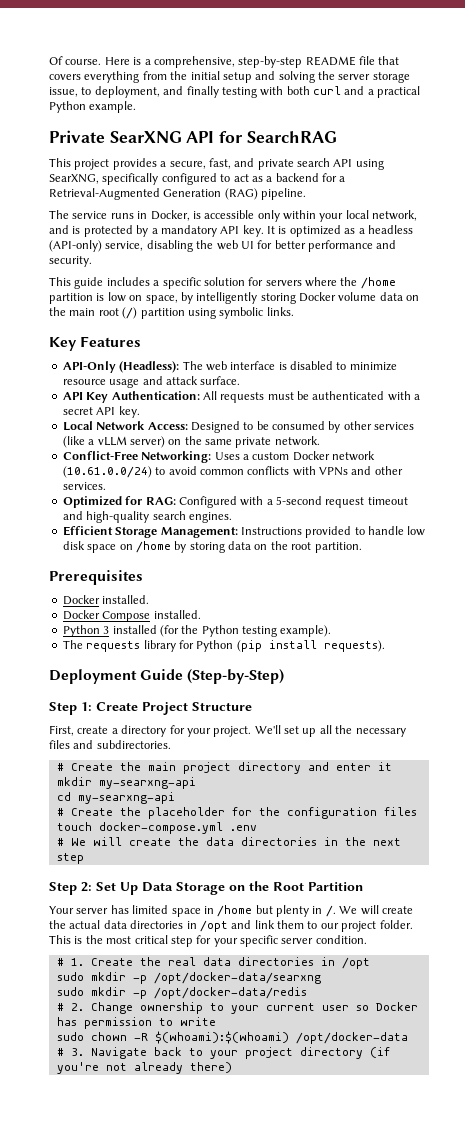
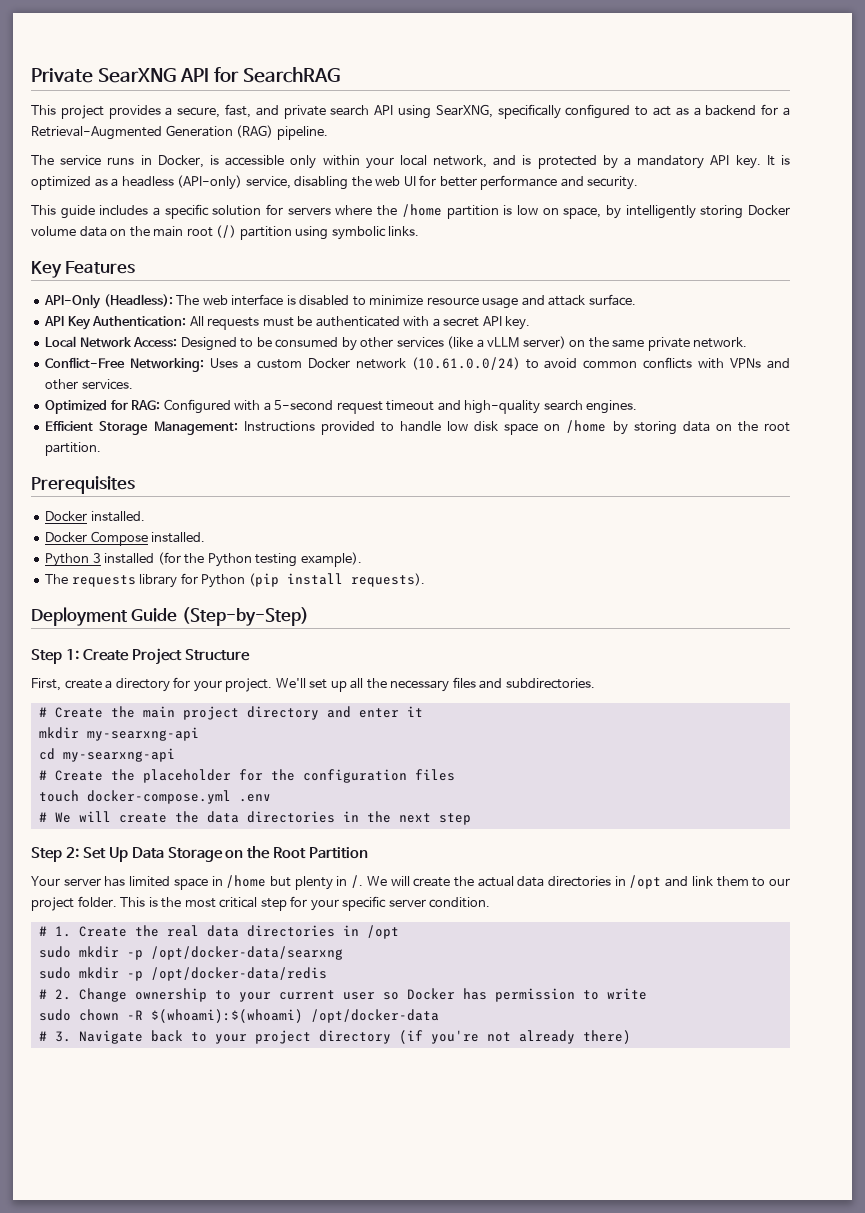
[49,56,400,68] [49,71,410,83] [49,86,421,98] [49,101,137,113] Of course. Here is a comprehensive, step-by-step README file that covers everything from the initial setup and solving the server storage issue, to deployment, and finally testing with both curl and a practical Python example. // -> (31, 75) none

